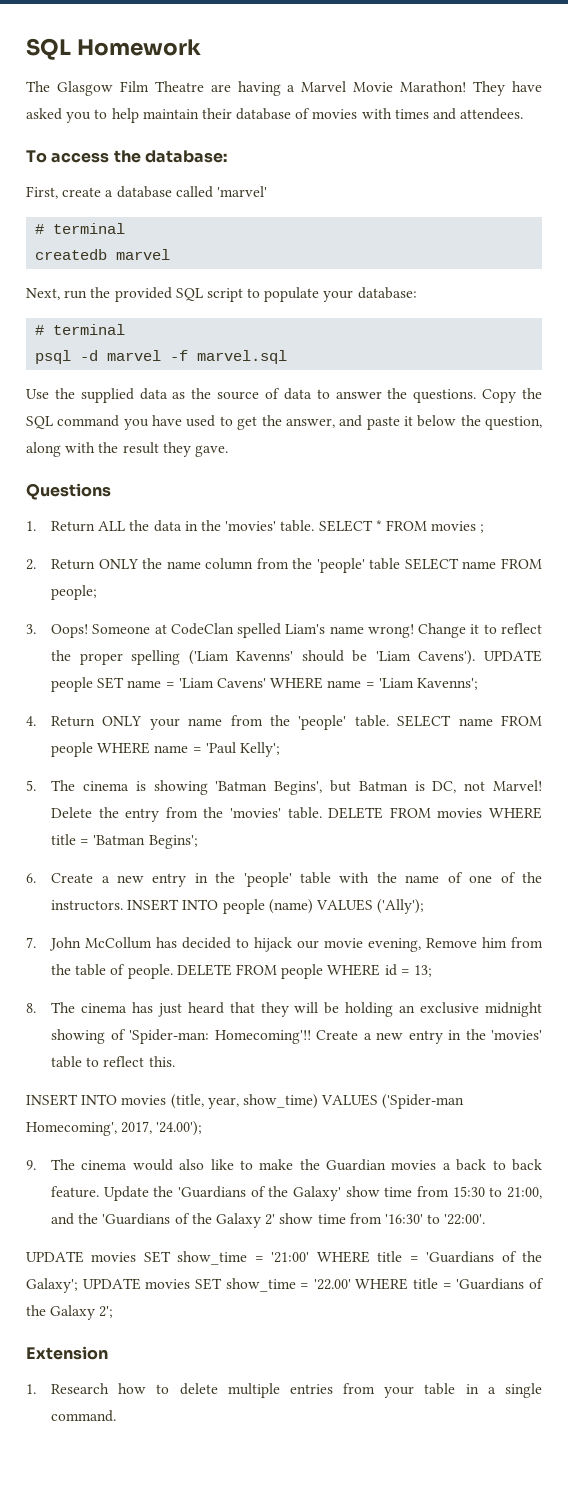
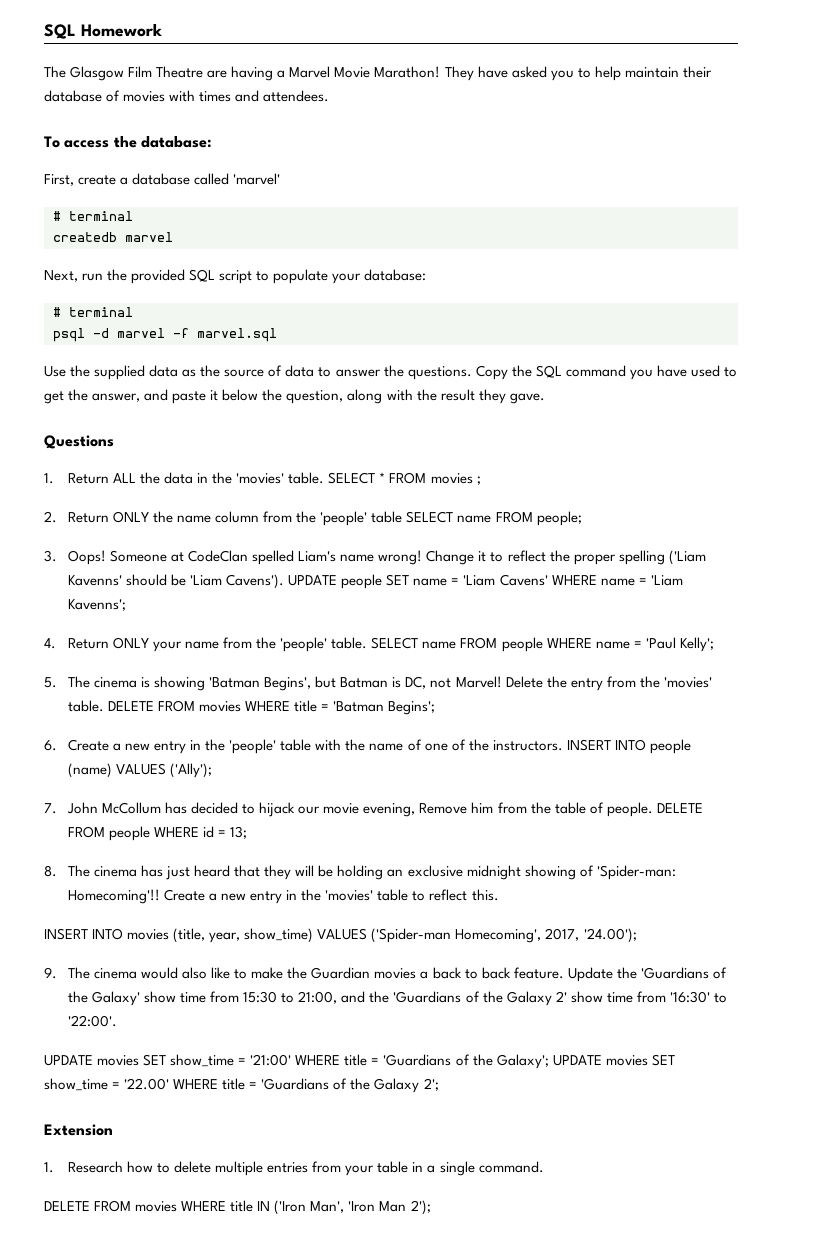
(117, 1416) none -> [44,1200,431,1215] // DELETE FROM movies WHERE title IN ('Iron Man', 'Iron Man 2');

